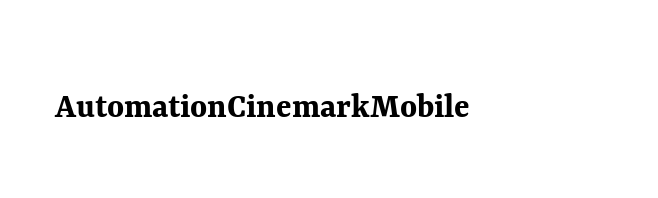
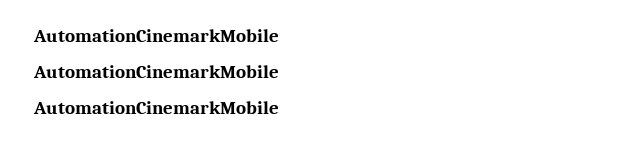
[54,93,470,117] AutomationCinemarkMobile -> [33,29,279,42] [33,65,279,78] [33,101,279,114] AutomationCinemarkMobile // AutomationCinemarkMobile // AutomationCinemarkMobile

